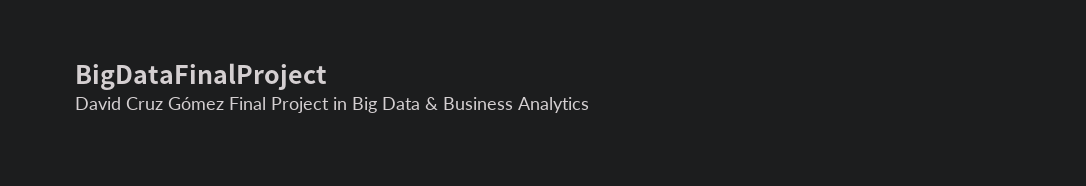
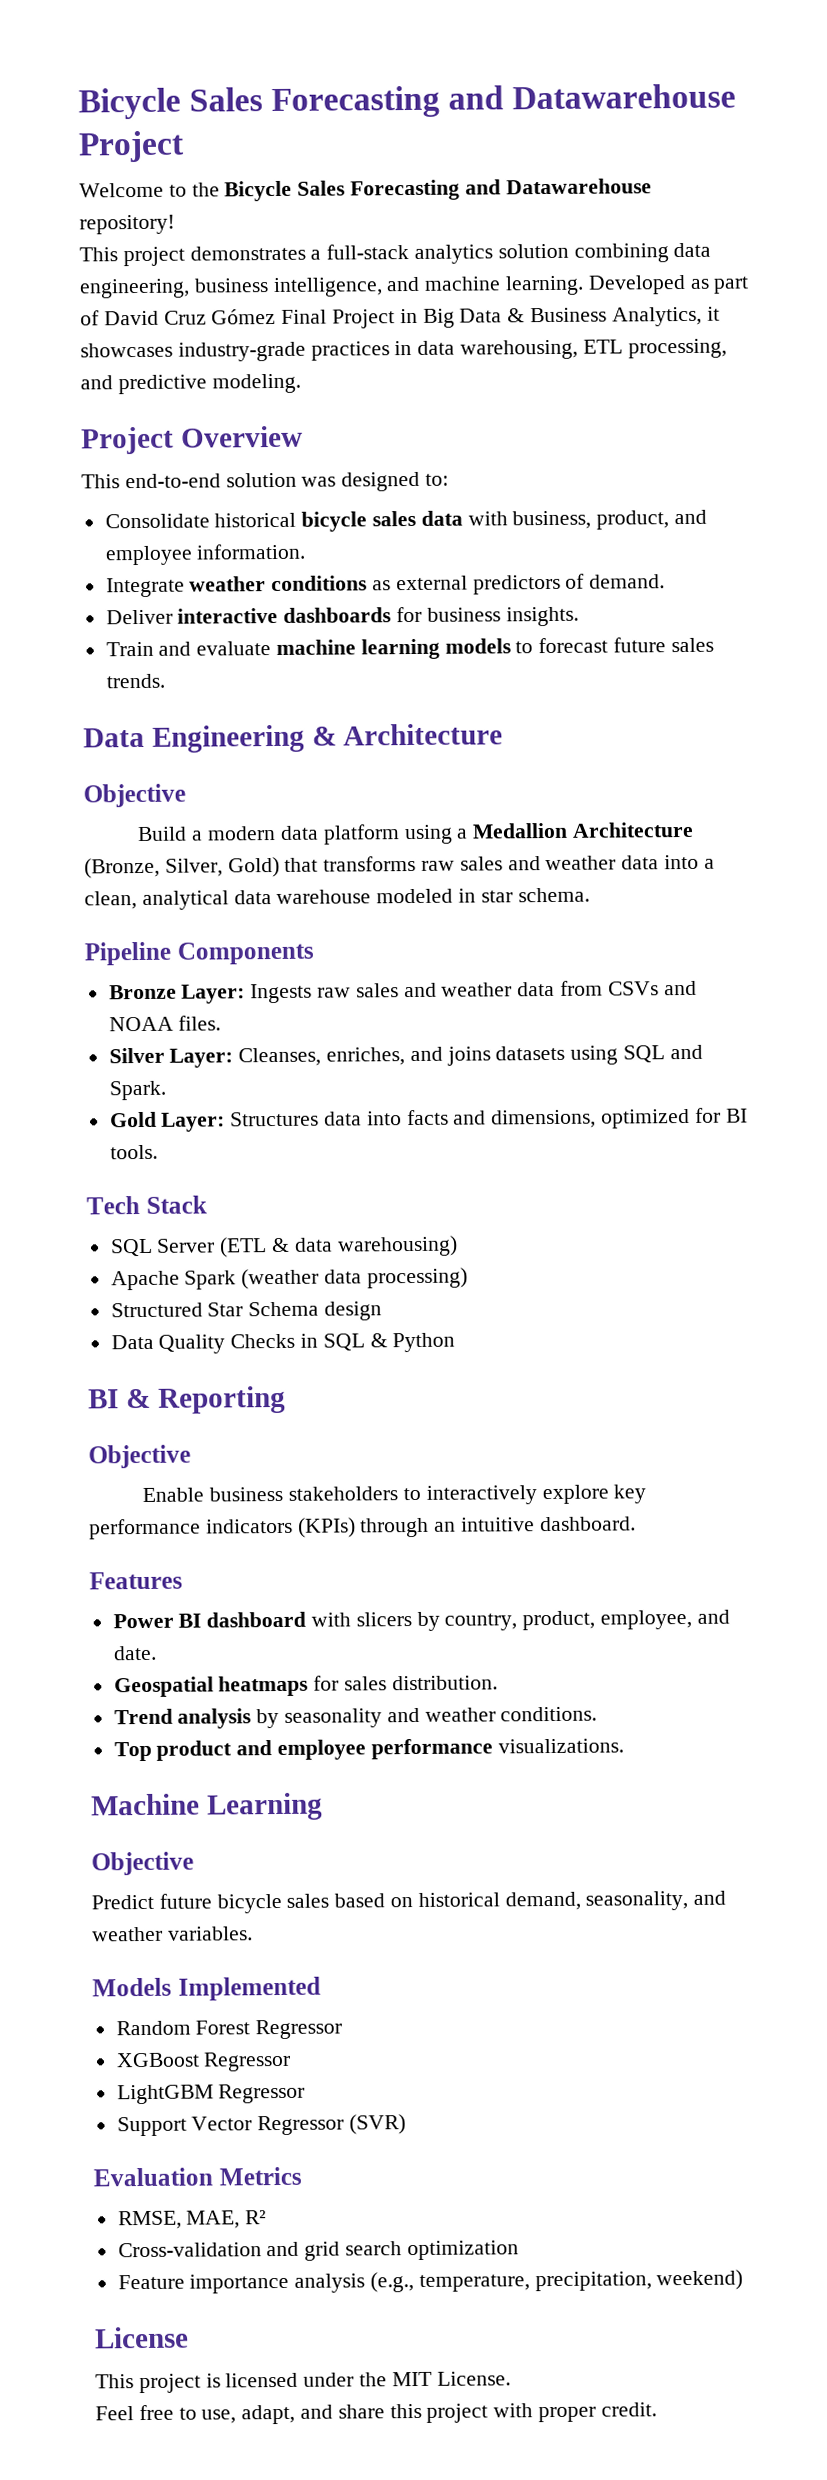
[75,63,327,90] BigDataFinalProject // -> [78,83,737,120] [78,130,185,163] [79,178,652,202] [79,214,175,235] [79,242,712,267] [79,274,750,299] [80,310,100,326] Bicycle Sales Forecasting and Datawarehouse Project // Welcome to the Bicycle Sales Forecasting and Datawarehouse repository! // This project demonstrates a full-stack analytics solution combining data engineering, business intelligence, and machine learning. Developed as part of
[518,97,589,113] Analytics -> [611,306,720,327] [80,338,727,362] [80,373,301,395] [81,425,303,455] [81,471,450,492] [104,509,708,532] [104,543,307,566] [105,573,666,598] [105,606,579,627] [105,637,714,660] [105,673,165,689] [83,723,504,753] [83,783,186,808] [137,821,694,845] [84,854,715,879] [84,887,590,910] [84,941,314,966] [108,980,697,1004] [108,1015,222,1032] [108,1044,703,1068] [108,1080,166,1101] [109,1107,748,1132] [109,1144,158,1160] [86,1195,207,1215] [109,1235,458,1258] [110,1267,468,1291] [110,1301,383,1321] [110,1332,456,1354] [88,1385,286,1414] [88,1444,191,1469] [142,1484,647,1505] [89,1516,636,1540] [89,1571,183,1590] [112,1609,730,1631] [112,1645,157,1661] [113,1675,498,1698] [113,1706,598,1729] [113,1738,624,1762] [91,1792,323,1821] [91,1851,194,1876] [91,1890,727,1914] [92,1926,253,1942] [92,1976,321,2001] [115,2019,343,2040] [115,2051,292,2072] [116,2083,306,2105] [116,2114,407,2137] [93,2166,302,2187] [117,2210,267,2230] [117,2240,519,2261] [117,2269,744,2294] [94,2326,189,2349] [95,2371,511,2394] [95,2402,657,2425] Analytics, it showcases industry-grade practices in data warehousing, ETL processing, and predictive modeling. // Project Overview // This end-to-end solution was designed to: // Consolidate historical bicycle sales data with business, product, and employee information. // Integrate weather conditions as external predictors of demand. // Deliver interactive dashboards for business insights. // Train and evaluate machine learning models to forecast future sales trends. // Data Engineering & Architecture // Objective // Build a modern data platform using a Medallion Architecture (Bronze, Silver, Gold) that transforms raw sales and weather data into a clean, analytical data warehouse modeled in star schema. // Pipeline Components // Bronze Layer: Ingests raw sales and weather data from CSVs and NOAA files. // Silver Layer: Cleanses, enriches, and joins datasets using SQL and Spark. // Gold Layer: Structures data into facts and dimensions, optimized for BI tools. // Tech Stack // SQL Server (ETL & data warehousing) // Apache Spark (weather data processing) // Structured Star Schema design // Data Quality Checks in SQL & Python // BI & Reporting // Objective // Enable business stakeholders to interactively explore key performance indicators (KPIs) through an intuitive dashboard. // Features // Power BI dashboard with slicers by country, product, employee, and date. // Geospatial heatmaps for sales distribution. // Trend analysis by seasonality and weather conditions. // Top product and employee performance visualizations. // Machine Learning // Objective // Predict future bicycle sales based on historical demand, seasonality, and weather variables. // Models Implemented // Random Forest Regressor // XGBoost Regressor // LightGBM Regressor // Support Vector Regressor (SVR) // Evaluation Metrics // RMSE, MAE, R² // Cross-validation and grid search optimization // Feature importance analysis (e.g., temperature, precipitation, weekend) // License // This project is licensed under the MIT License. // Feel free to use, adapt, and share this project with proper credit.

